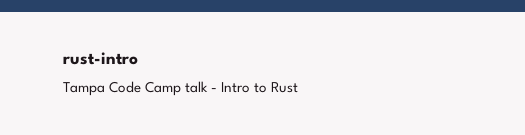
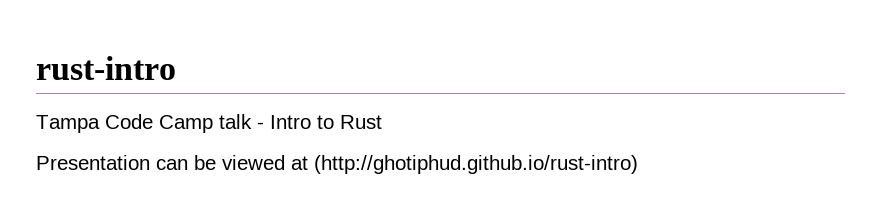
(299, 87) none -> [36,155,638,174] // Presentation can be viewed at (http://ghotiphud.github.io/rust-intro)

